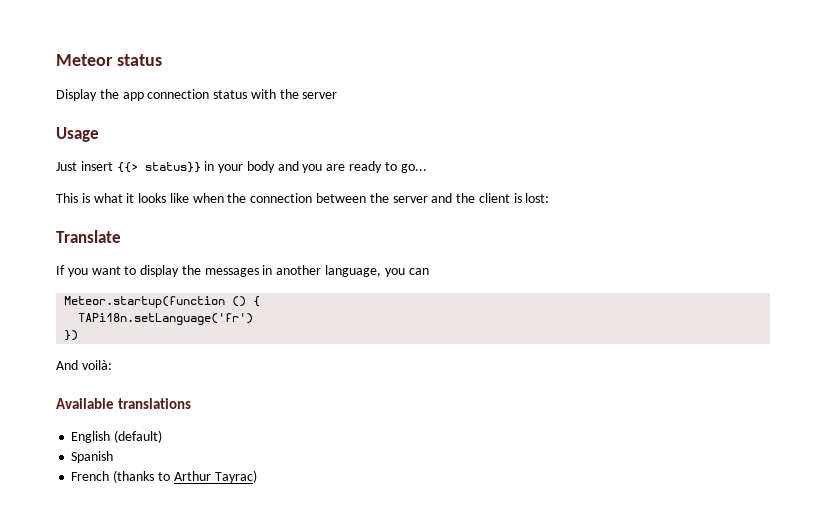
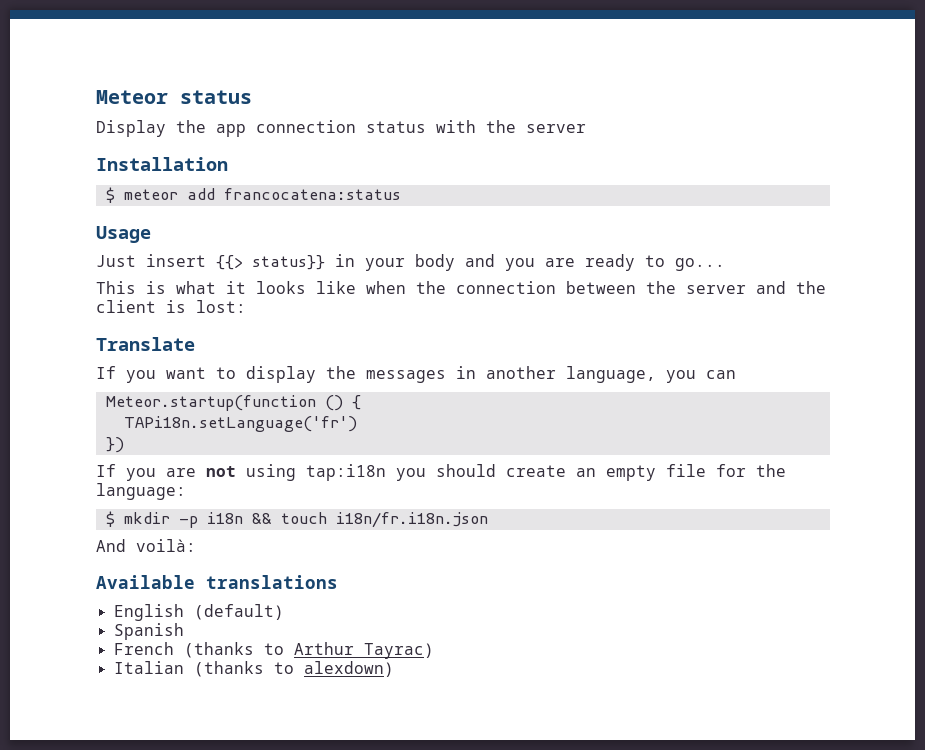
(338, 95) none -> [96,157,228,171] [105,187,401,203] // Installation // $ meteor add francocatena:status
(79, 335) none -> [96,464,786,481] [96,483,186,500] [105,511,488,528] // If you are not using tap:i18n you should create an empty file for the language: // $ mkdir -p i18n && touch i18n/fr.i18n.json
(257, 476) none -> [113,661,394,677] // Italian (thanks to alexdown)

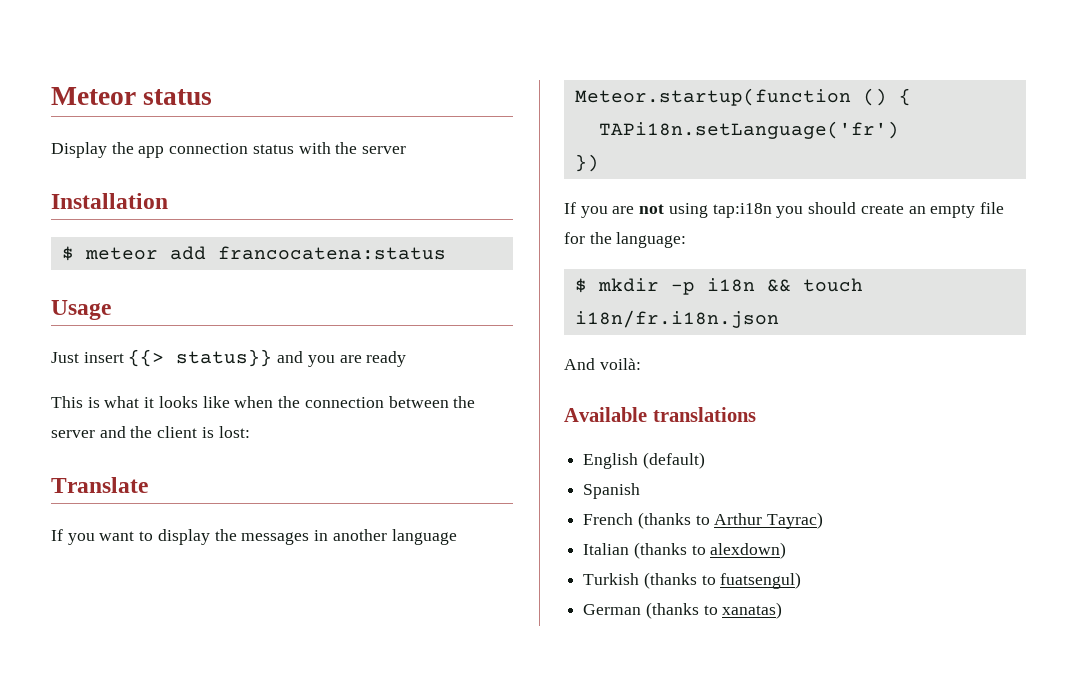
[335,254,455,271] in your body -> (273, 358) none
[645,255,725,271] to go... -> (407, 359) none
[566,366,736,383] language, you can -> [391,529,457,545] language
(394, 669) none -> [583,572,802,589] [583,602,783,619] // Turkish (thanks to fuatsengul) // German (thanks to xanatas)

